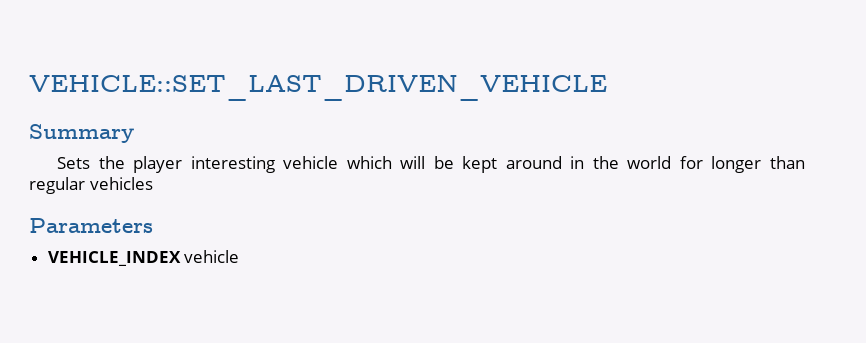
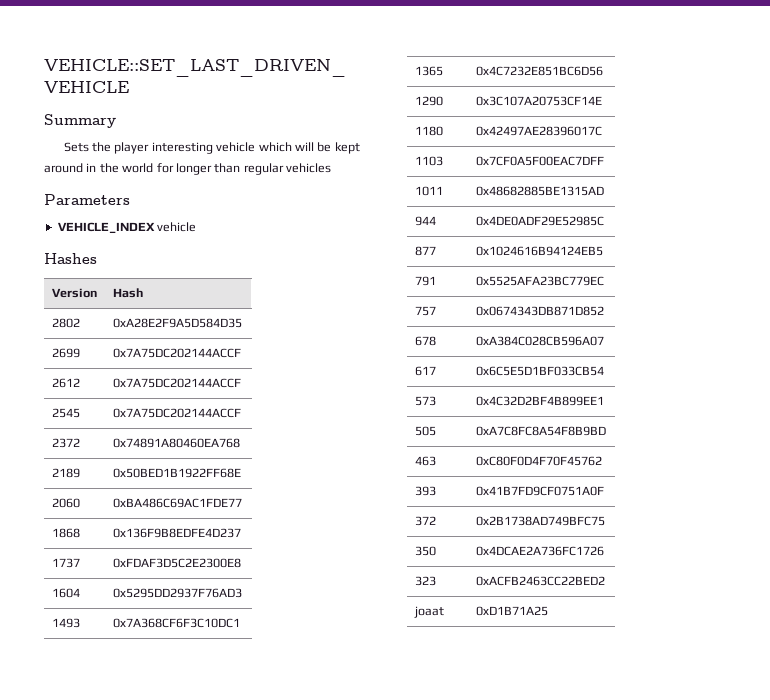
(240, 256) none -> [44,253,97,264] [51,288,97,298] [112,288,143,298] [51,318,80,328] [112,318,242,328] [51,348,80,358] [112,348,241,358] [51,378,80,388] [112,378,241,388] [51,408,80,418] [112,408,241,418] [51,438,80,448] [112,438,240,448] [51,468,80,478] [112,468,241,478] [51,498,80,508] [112,498,242,508] [51,528,80,538] [112,528,241,538] [51,558,80,568] [112,558,241,568] [51,588,80,598] [112,588,242,598] [51,618,80,628] [112,618,240,628] [414,66,443,76] [475,66,603,76] [414,96,443,106] [475,96,602,106] [414,126,443,136] [475,126,602,136] [414,156,443,166] [475,156,604,166] [414,186,443,196] [475,186,604,196] [414,216,436,226] [475,216,604,226] [414,246,436,256] [475,246,603,256] [414,276,436,286] [475,276,604,286] [414,306,436,316] [475,306,604,316] [414,336,436,346] [475,336,604,346] [414,366,436,376] [475,366,604,376] [414,396,436,406] [475,396,604,406] [414,426,436,436] [475,426,606,436] [414,456,436,466] [475,456,602,466] [414,486,436,496] [475,486,604,496] [414,516,436,526] [475,516,605,526] [414,546,436,556] [475,546,604,556] [414,576,436,586] [475,576,605,586] [413,606,444,618] [475,606,548,616] // Hashes // Version | Hash // 2802 | 0xA28E2F9A5D584D35 // 2699 | 0x7A75DC202144ACCF // 2612 | 0x7A75DC202144ACCF // 2545 | 0x7A75DC202144ACCF // 2372 | 0x74891A80460EA768 // 2189 | 0x50BED1B1922FF68E // 2060 | 0xBA486C69AC1FDE77 // 1868 | 0x136F9B8EDFE4D237 // 1737 | 0xFDAF3D5C2E2300E8 // 1604 | 0x5295DD2937F76AD3 // 1493 | 0x7A368CF6F3C10DC1 // 1365 | 0x4C7232E851BC6D56 // 1290 | 0x3C107A20753CF14E // 1180 | 0x42497AE28396017C // 1103 | 0x7CF0A5F00EAC7DFF // 1011 | 0x48682885BE1315AD // 944 | 0x4DE0ADF29E52985C // 877 | 0x1024616B94124EB5 // 791 | 0x5525AFA23BC779EC // 757 | 0x0674343DB871D852 // 678 | 0xA384C028CB596A07 // 617 | 0x6C5E5D1BF033CB54 // 573 | 0x4C32D2BF4B899EE1 // 505 | 0xA7C8FC8A54F8B9BD // 463 | 0xC80F0D4F70F45762 // 393 | 0x41B7FD9CF0751A0F // 372 | 0x2B1738AD749BFC75 // 350 | 0x4DCAE2A736FC1726 // 323 | 0xACFB2463CC22BED2 // joaat | 0xD1B71A25

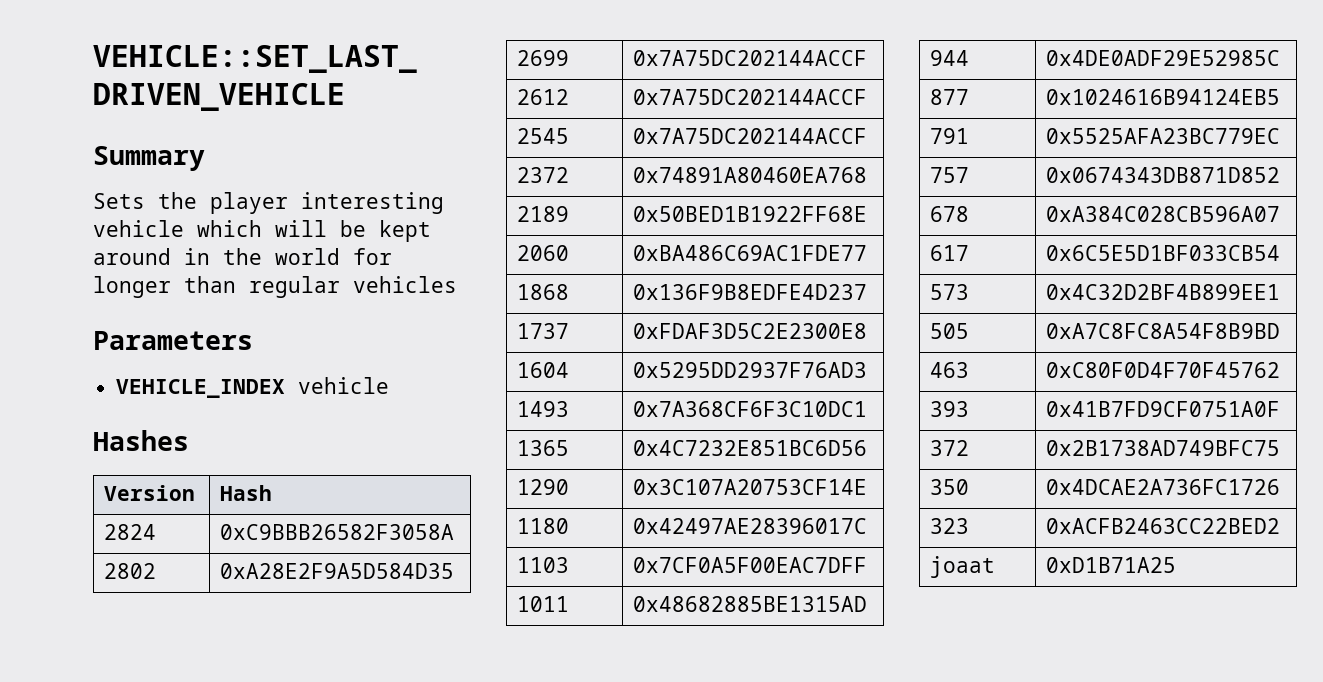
(143, 293) none -> [104,524,157,540] [220,524,455,540] // 2824 | 0xC9BBB26582F3058A

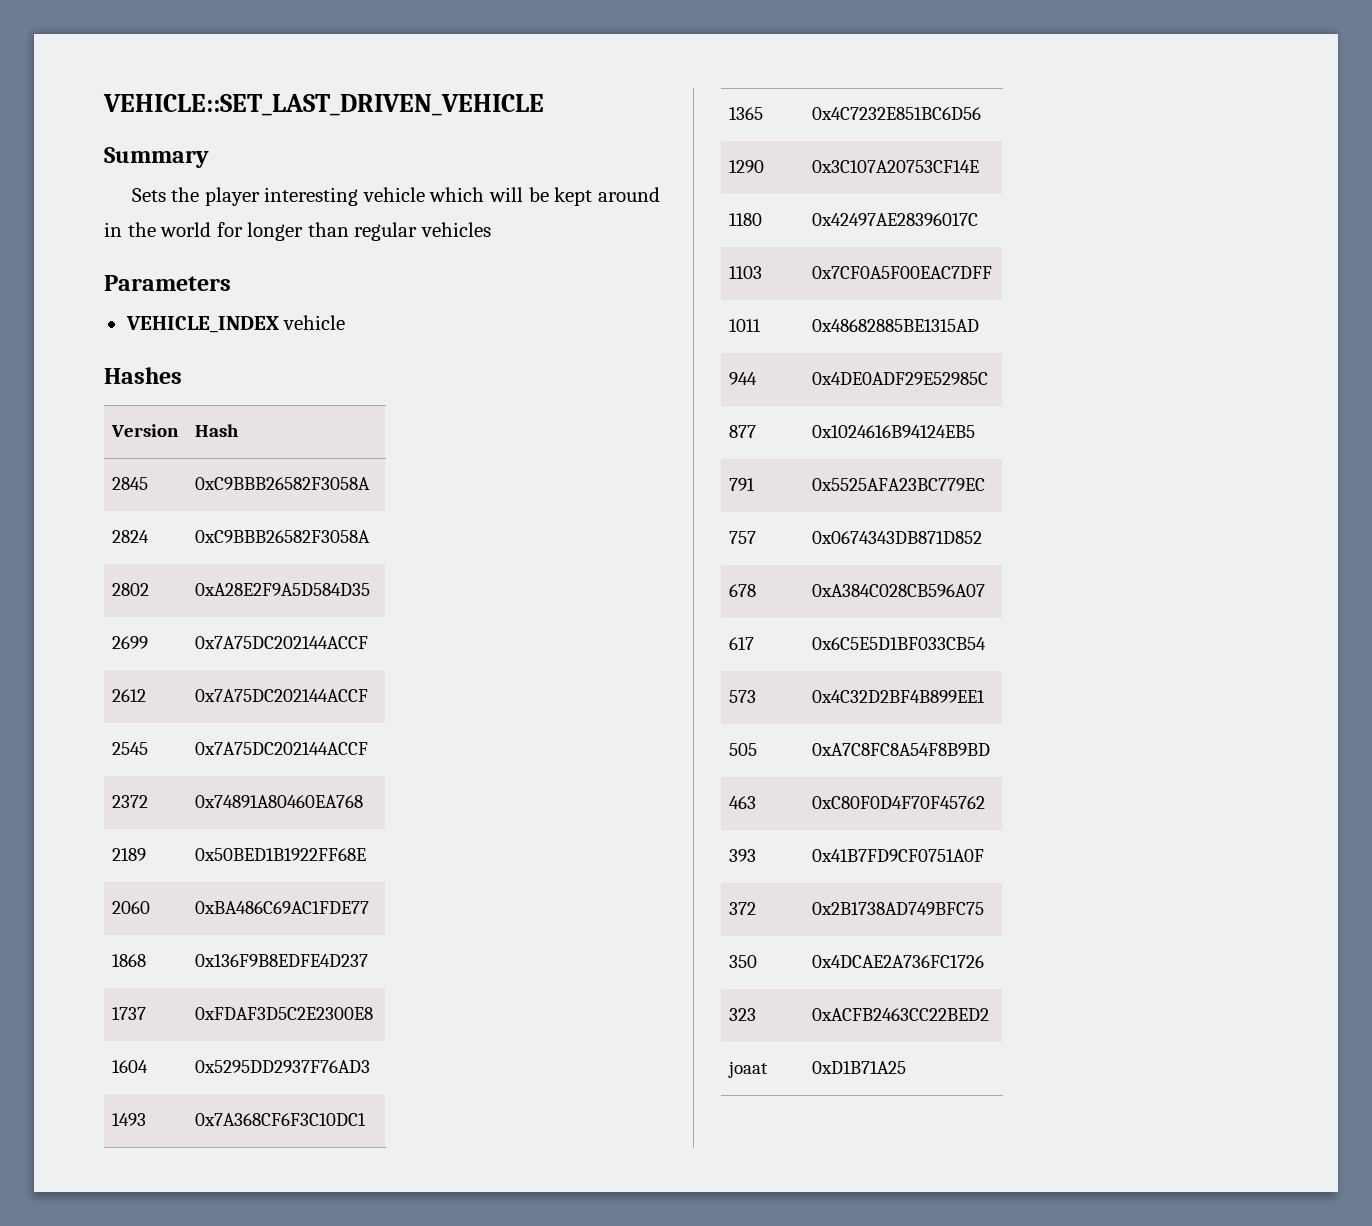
(273, 493) none -> [112,477,149,490] [195,477,371,490] // 2845 | 0xC9BBB26582F3058A

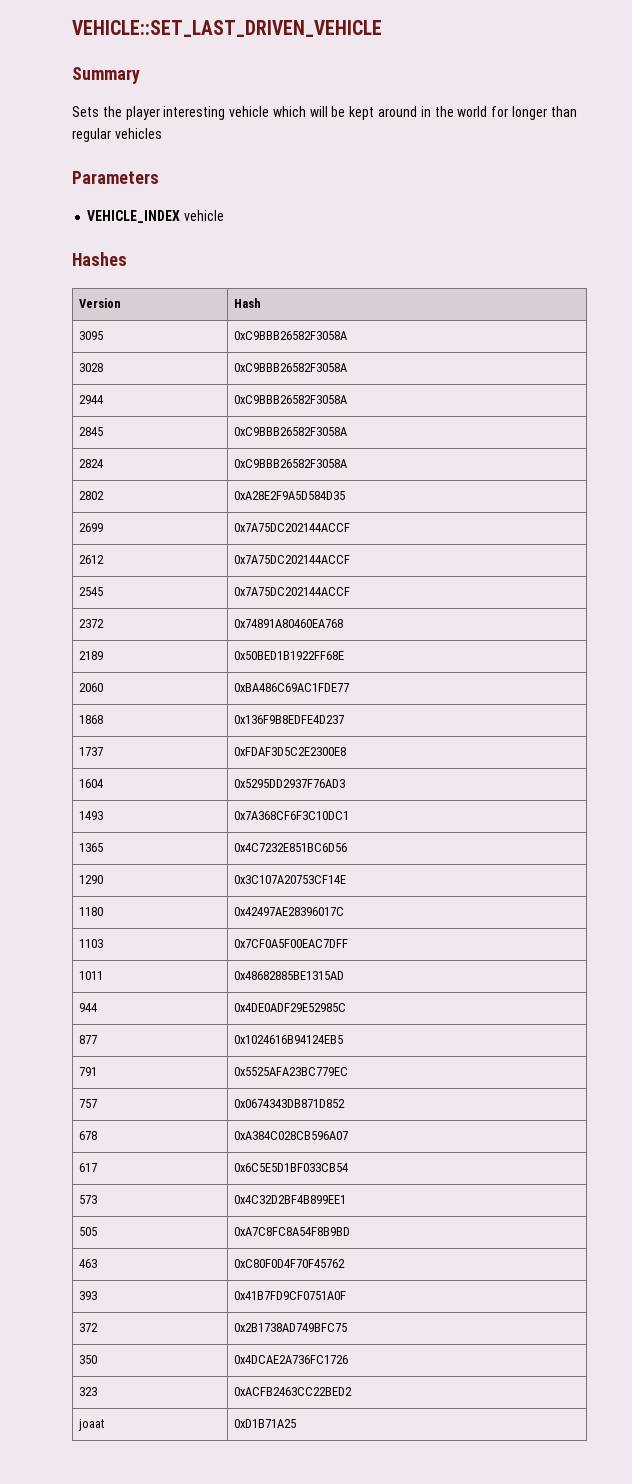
(240, 430) none -> [79,331,104,340] [234,331,348,340] [79,363,104,372] [234,363,348,372] [79,395,104,404] [234,395,348,404] // 3095 | 0xC9BBB26582F3058A // 3028 | 0xC9BBB26582F3058A // 2944 | 0xC9BBB26582F3058A

